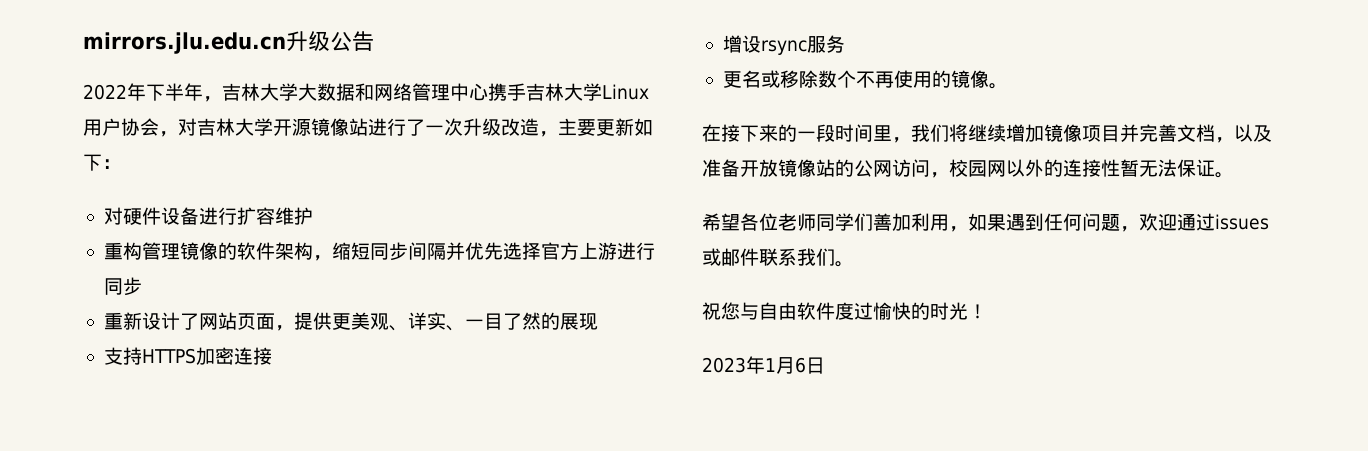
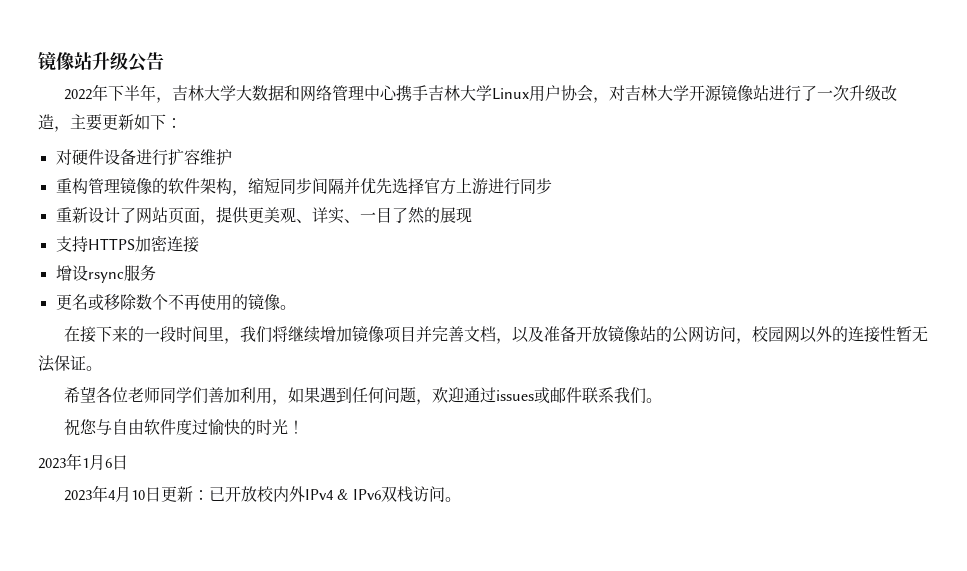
[83,32,286,54] mirrors.jlu.edu.cn -> [38,52,92,70] 镜像站
(825, 365) none -> [64,485,461,502] // 2023年4月10日更新：已开放校内外IPv4 & IPv6双栈访问。

